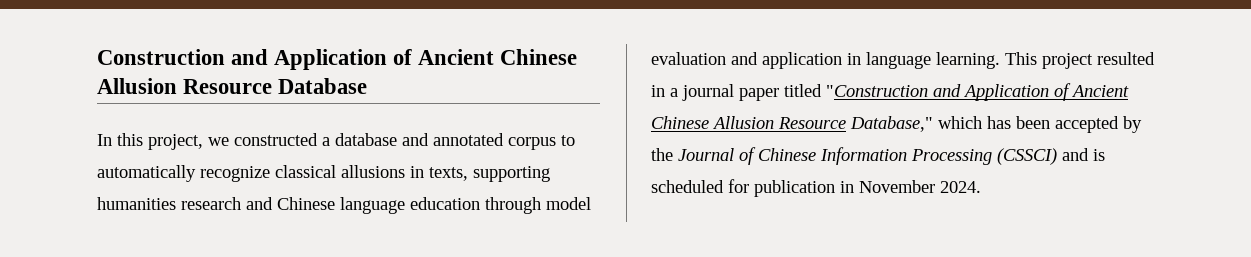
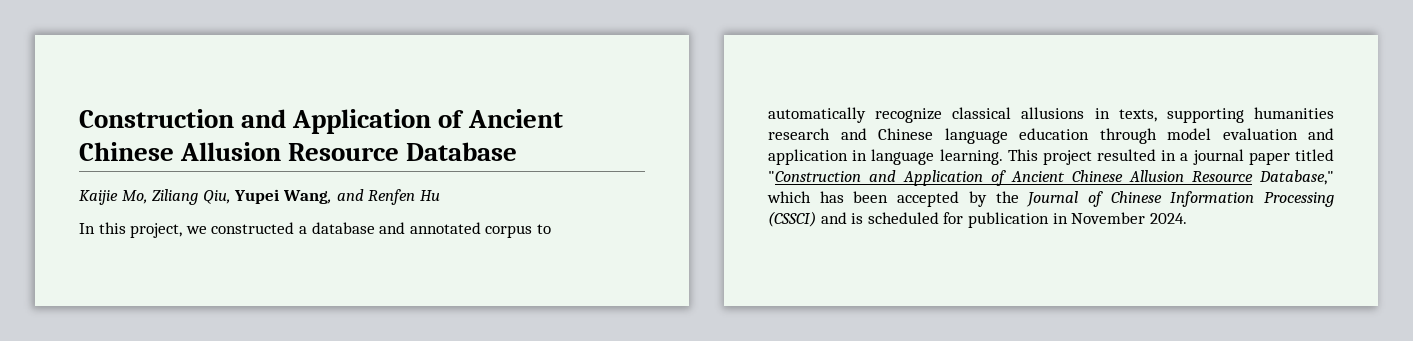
(368, 86) none -> [79,189,440,205] // Kaijie Mo, Ziliang Qiu, Yupei Wang, and Renfen Hu

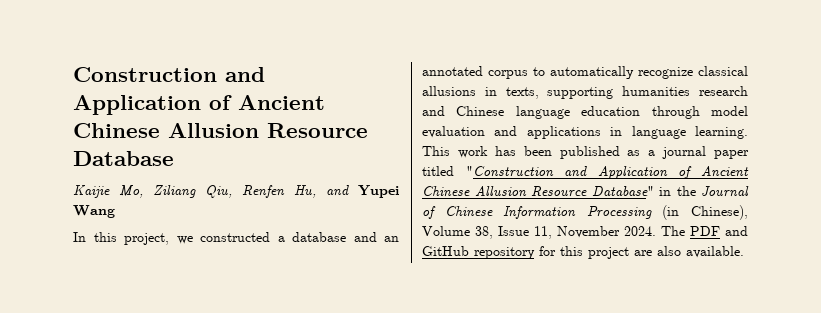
[234,189,440,205] Yupei Wang, and Renfen Hu -> [242,185,399,198] [73,205,115,218] Renfen Hu, and Yupei Wang
(406, 228) none -> [384,236,399,242] an
[768,149,848,165] application -> [526,126,601,139] applications
[1042,149,1177,165] project resulted in -> [457,146,641,159] work has been published as
[1259,170,1334,185] [767,191,987,207] Database," which has been accepted by -> [591,186,671,196] Database" in
[768,211,1187,228] (CSSCI) and is scheduled for publication in November 2024. -> [662,205,748,220] [422,226,748,239] [422,246,744,259] (in Chinese), Volume 38, Issue 11, November 2024. The PDF and GitHub repository for this project are also available.

